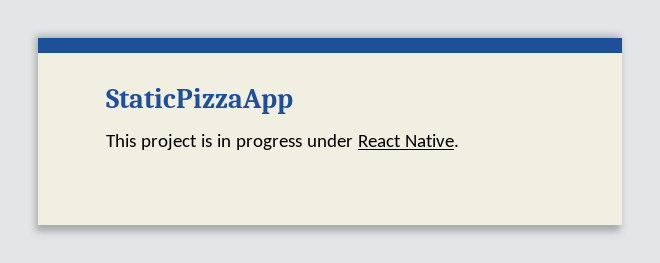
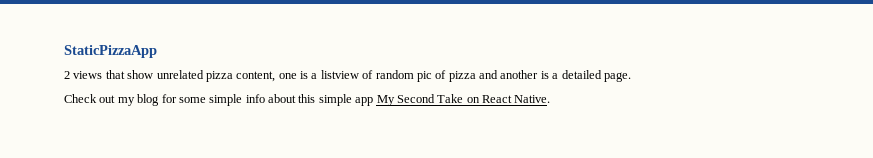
[106,134,353,150] This project is in progress under -> [64,70,631,82] [64,94,480,106] 2 views that show unrelated pizza content, one is a listview of random pic of pizza and another is a detailed page. // Check out my blog for some simple info about this simple app My Second Take on

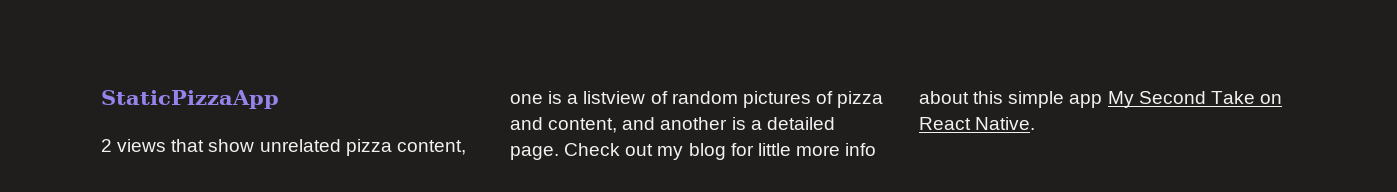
[416,71,432,82] pic -> [742,91,811,108] pictures
(498, 74) none -> [548,117,656,133] content, and
(631, 77) // -> (559, 153) none
[178,94,243,106] some simple -> [757,143,840,156] little more

